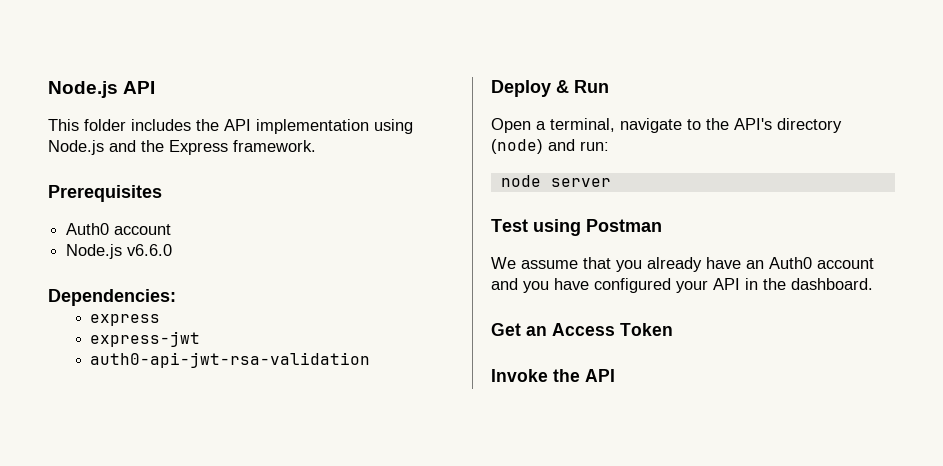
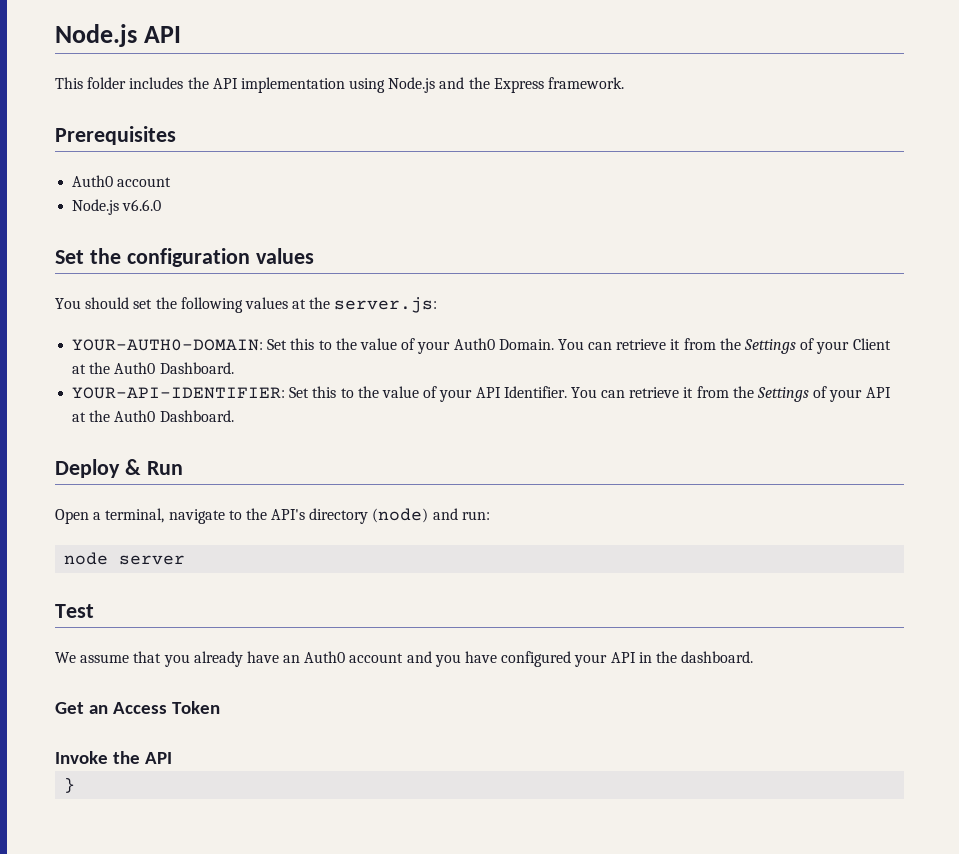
[48,289,176,306] [90,314,161,326] [90,331,201,347] [90,352,371,368] Dependencies: // express // express-jwt // auth0-api-jwt-rsa-validation -> [55,248,314,267] [55,297,438,313] [72,338,891,354] [72,362,234,374] [72,386,891,402] [72,410,234,422] Set the configuration values // You should set the following values at the server.js: // YOUR-AUTH0-DOMAIN: Set this to the value of your Auth0 Domain. You can retrieve it from the Settings of your Client at the Auth0 Dashboard. // YOUR-API-IDENTIFIER: Set this to the value of your API Identifier. You can retrieve it from the Settings of your API at the Auth0 Dashboard.
[533,219,662,236] using Postman -> (94, 611) none
(615, 375) none -> [64,777,76,793] // }

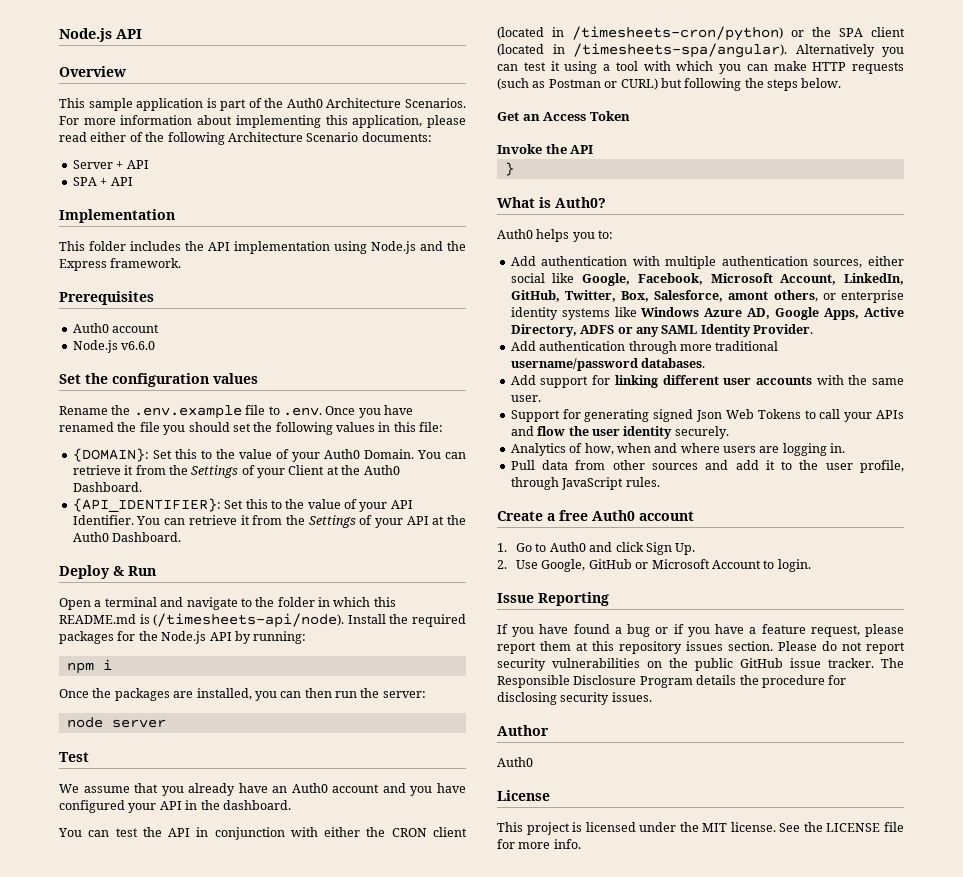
[55,24,181,47] Node.js API -> [59,28,142,42] [59,66,126,77] [59,98,466,111] [59,115,467,128] [59,132,432,145] [72,160,149,169] [72,177,133,186] [59,209,175,223] Node.js API // Overview // This sample application is part of the Auth0 Architecture Scenarios. For more information about implementing this application, please read either of the following Architecture Scenario documents: // Server + API // SPA + API // Implementation
[55,298,81,309] You -> [59,405,413,419] [59,422,186,435] Rename the .env.example file to .env. Once you have renamed the file you
[292,297,438,313] [72,339,264,351] at the server.js: // YOUR-AUTH0-DOMAIN: -> [378,422,444,432] [72,448,149,462] in this file: // {DOMAIN}:
[72,387,286,399] YOUR-API-IDENTIFIER: -> [72,498,221,512] {API_IDENTIFIER}:
[105,508,165,523] terminal, -> [104,597,184,607] terminal and
[271,508,490,524] API's directory (node) and run: -> [277,597,396,607] [59,613,467,628] [59,631,307,644] [66,659,112,674] [59,688,426,701] folder in which this README.md is (/timesheets-api/node). Install the required packages for the Node.js API by running: // npm i // Once the packages are installed, you can then run the server:
(754, 657) none -> [58,827,467,840] [497,26,905,41] [497,43,904,58] [497,61,904,74] [497,78,842,91] // You can test the API in conjunction with either the CRON client (located in /timesheets-cron/python) or the SPA client (located in /timesheets-spa/angular). Alternatively you can test it using a tool with which you can make HTTP requests (such as Postman or CURL) but following the steps below.
(76, 785) none -> [497,197,606,208] [497,229,614,242] [510,256,904,269] [510,273,904,286] [510,290,904,303] [510,307,904,320] [510,324,813,337] [510,341,779,354] [510,358,706,371] [510,375,904,388] [510,395,541,402] [510,409,904,422] [510,426,729,439] [510,443,846,456] [510,460,904,473] [510,477,660,490] [497,510,694,521] [497,542,696,555] [497,559,811,572] [497,592,609,606] [497,624,904,637] [497,641,905,654] [497,658,904,671] [497,675,847,688] [497,692,652,705] [497,725,549,736] [497,757,533,767] [497,790,550,801] [497,822,904,835] [497,839,581,849] // What is Auth0? // Auth0 helps you to: // Add authentication with multiple authentication sources, either social like Google, Facebook, Microsoft Account, LinkedIn, GitHub, Twitter, Box, Salesforce, amont others, or enterprise identity systems like Windows Azure AD, Google Apps, Active Directory, ADFS or any SAML Identity Provider. // Add authentication through more traditional username/password databases. // Add support for linking different user accounts with the same user. // Support for generating signed Json Web Tokens to call your APIs and flow the user identity securely. // Analytics of how, when and where users are logging in. // Pull data from other sources and add it to the user profile, through JavaScript rules. // Create a free Auth0 account // 1. Go to Auth0 and click Sign Up. // 2. Use Google, GitHub or Microsoft Account to login. // Issue Reporting // If you have found a bug or if you have a feature request, please report them at this repository issues section. Please do not report security vulnerabilities on the public GitHub issue tracker. The Responsible Disclosure Program details the procedure for disclosing security issues. // Author // Auth0 // License // This project is licensed under the MIT license. See the LICENSE file for more info.

